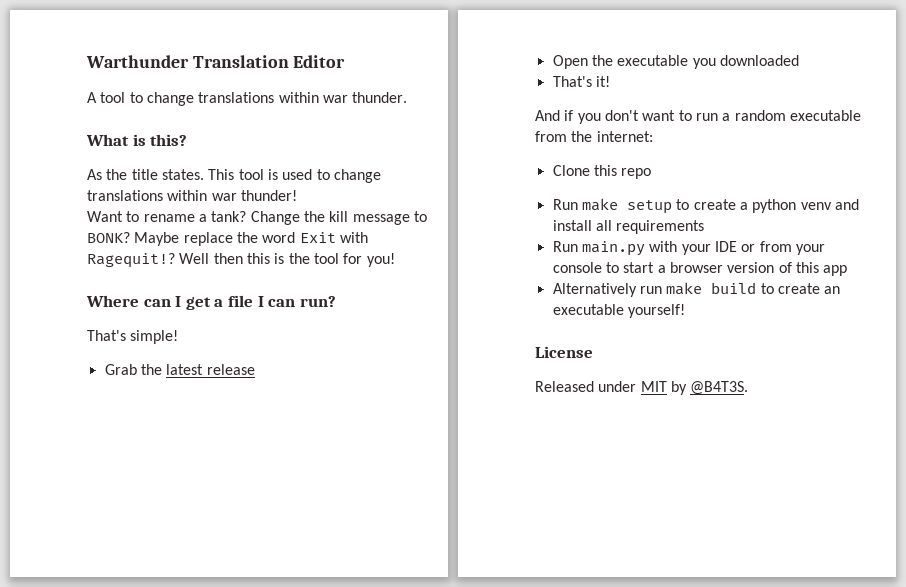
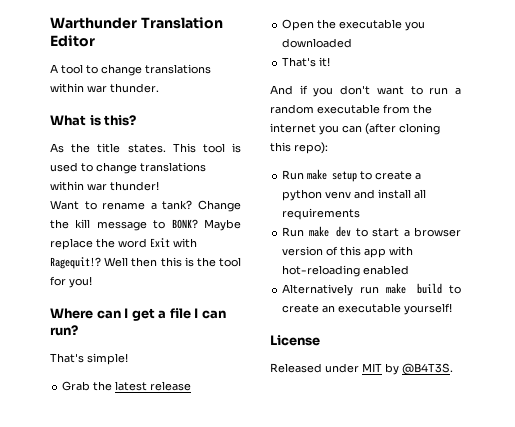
[596,131,653,142] [552,165,652,179] internet: // Clone this repo -> [270,123,440,135] [270,142,328,154] internet you can (after cloning this repo):
[581,241,825,256] [552,262,602,273] main.py with your IDE or from your console -> [308,226,352,237] make dev
(848, 270) none -> [389,246,414,256] [282,265,410,277] with hot-reloading enabled

